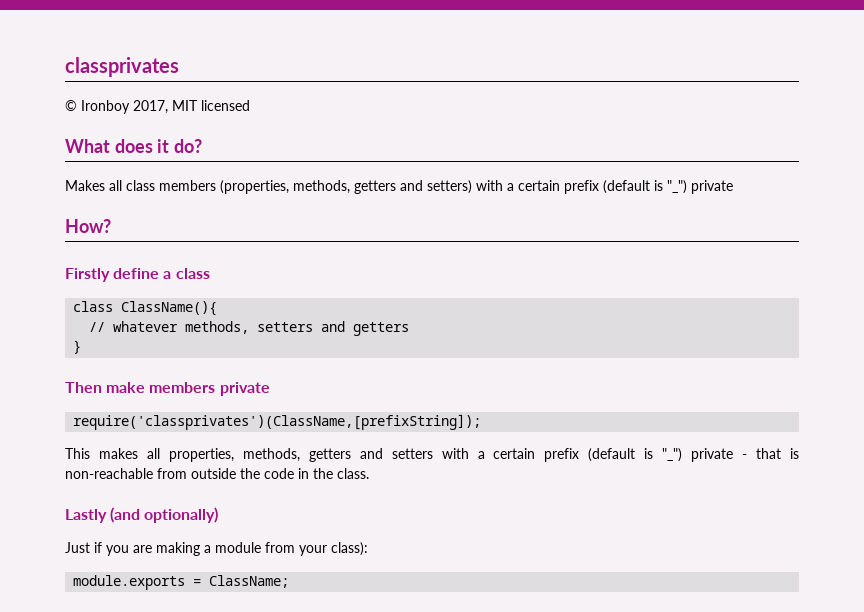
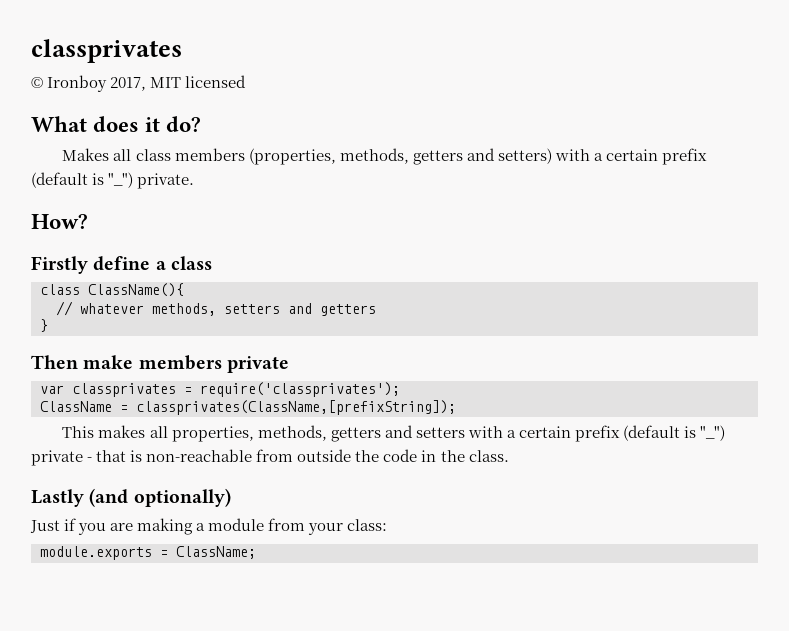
[691,180,733,194] private -> [137,173,195,189] private.
[73,414,482,430] require('classprivates')(ClassName,[prefixString]); -> [40,382,400,397] [40,400,456,415] var classprivates = require('classprivates'); // ClassName = classprivates(ClassName,[prefixString]);
[331,542,368,556] class): -> [347,519,388,531] class:

